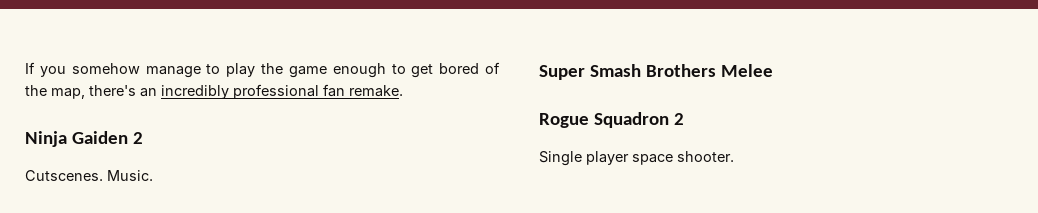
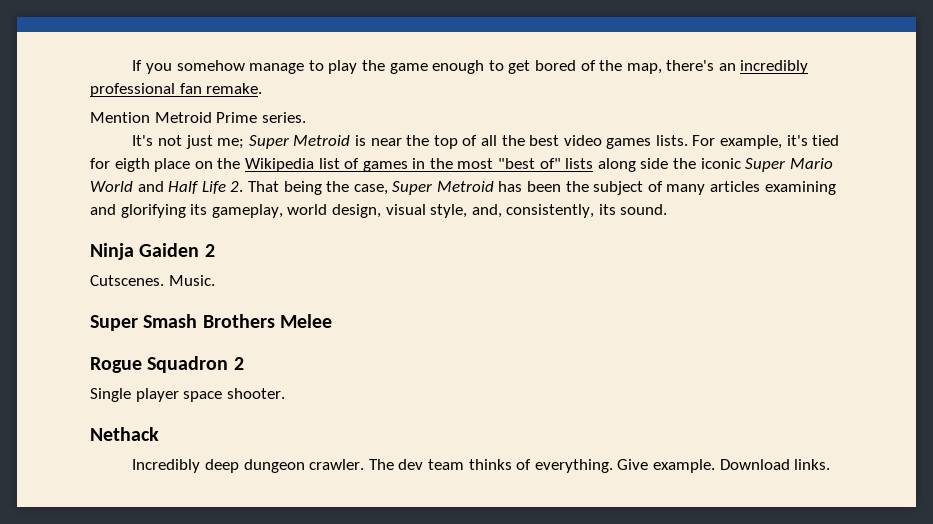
(403, 91) none -> [90,112,306,123] [132,135,840,149] [90,158,833,172] [90,181,836,195] [90,204,668,218] // Mention Metroid Prime series. // It's not just me; Super Metroid is near the top of all the best video games lists. For example, it's tied for eigth place on the Wikipedia list of games in the most "best of" lists along side the iconic Super Mario World and Half Life 2. That being the case, Super Metroid has been the subject of many articles examining and glorifying its gameplay, world design, visual style, and, consistently, its sound.
(734, 156) none -> [90,427,159,441] [132,459,831,473] // Nethack // Incredibly deep dungeon crawler. The dev team thinks of everything. Give example. Download links.

